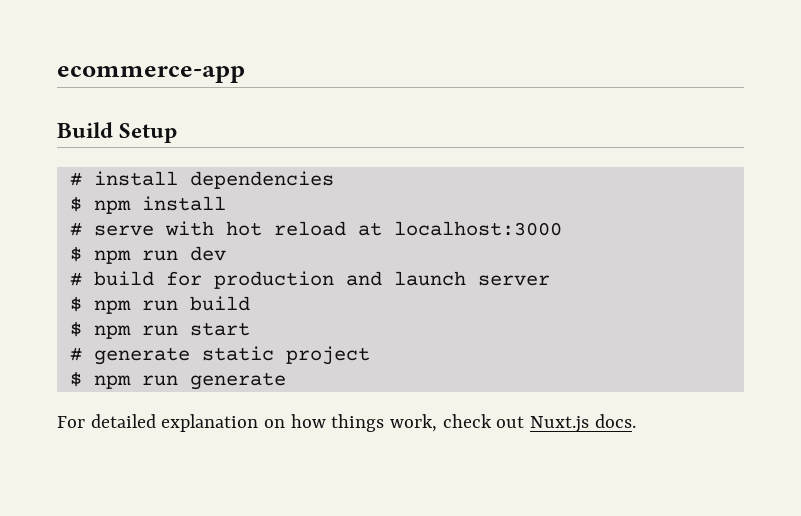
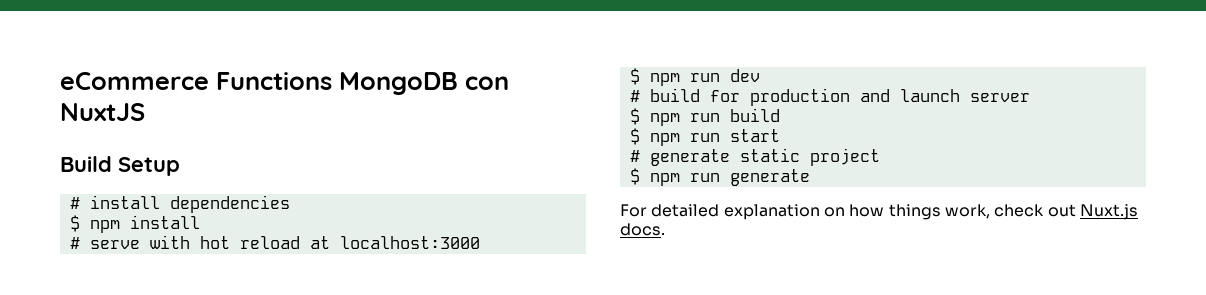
[57,66,245,83] ecommerce-app -> [60,72,509,95] [60,103,145,121] eCommerce Functions MongoDB con NuxtJS

